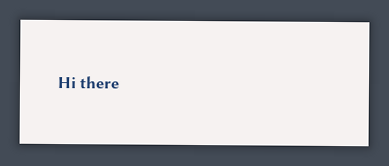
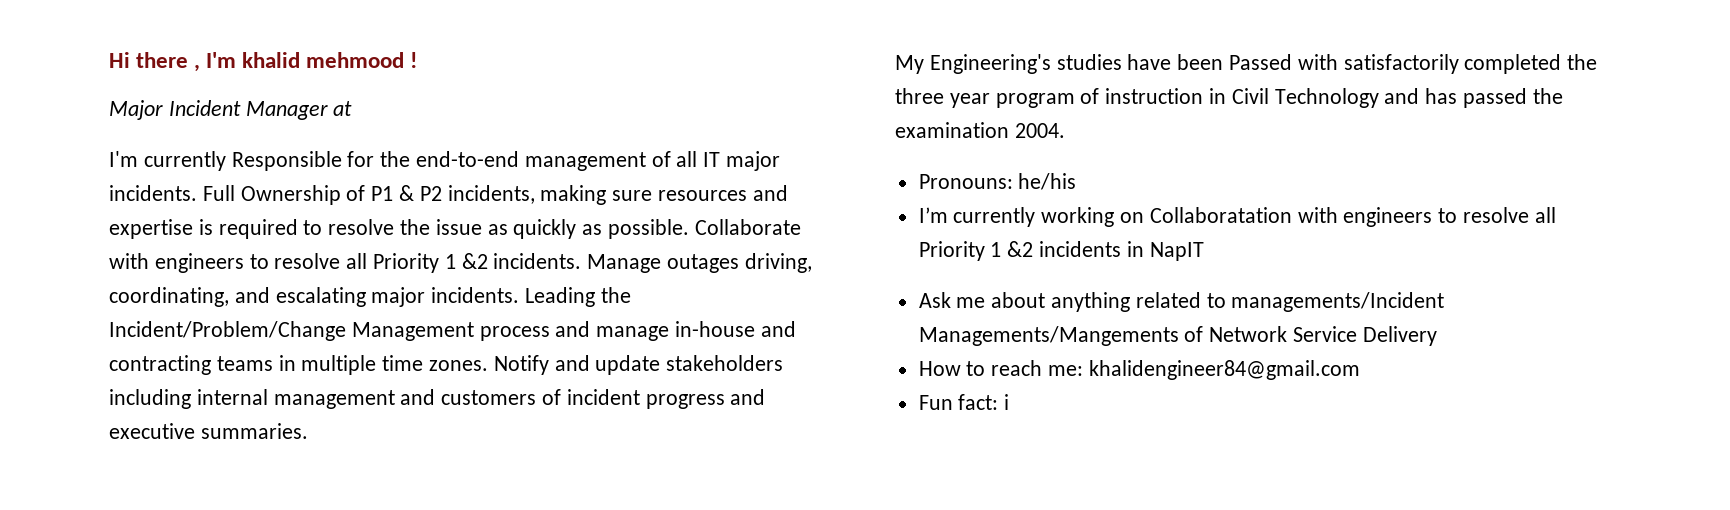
(121, 82) none -> [194,52,418,72] [109,100,353,120] [109,151,781,171] [109,185,788,205] [109,219,801,239] [109,253,812,273] [109,287,631,307] [109,321,796,341] [109,355,784,375] [109,389,766,409] [109,423,308,439] [895,54,1598,74] [895,88,1563,108] [895,122,1065,138] [918,173,1077,190] [918,207,1556,227] [918,241,1204,261] [918,292,1445,312] [918,326,1437,346] [918,360,1360,380] [918,394,1010,410] , I'm khalid mehmood ! // Major Incident Manager at // I'm currently Responsible for the end-to-end management of all IT major incidents. Full Ownership of P1 & P2 incidents, making sure resources and expertise is required to resolve the issue as quickly as possible. Collaborate with engineers to resolve all Priority 1 &2 incidents. Manage outages driving, coordinating, and escalating major incidents. Leading the Incident/Problem/Change Management process and manage in-house and contracting teams in multiple time zones. Notify and update stakeholders including internal management and customers of incident progress and executive summaries. // My Engineering's studies have been Passed with satisfactorily completed the three year program of instruction in Civil Technology and has passed the examination 2004. // Pronouns: he/his // I’m currently working on Collaboratation with engineers to resolve all Priority 1 &2 incidents in NapIT // Ask me about anything related to managements/Incident Managements/Mangements of Network Service Delivery // How to reach me: khalidengineer84@gmail.com // Fun fact: i

